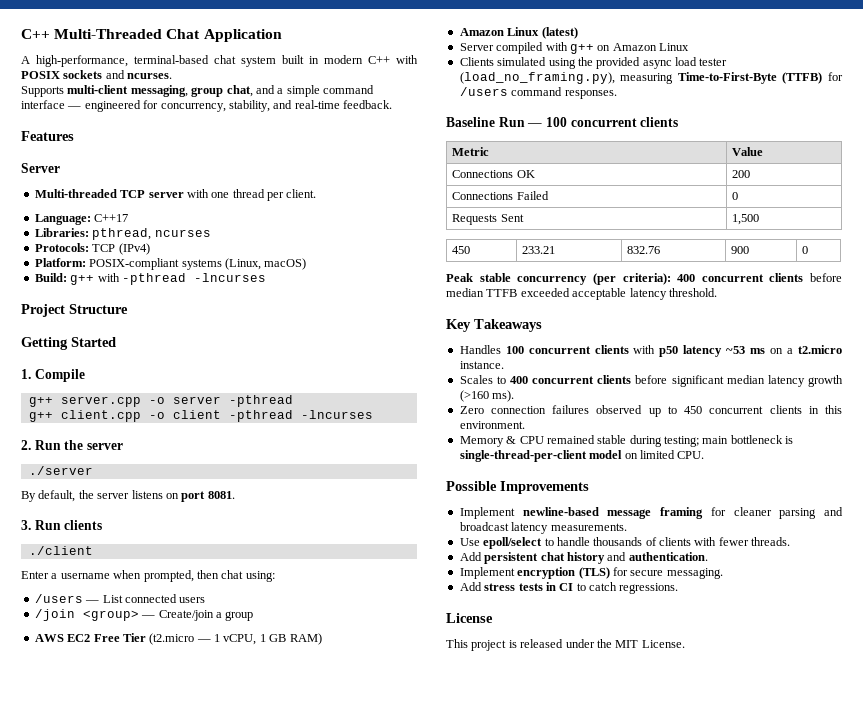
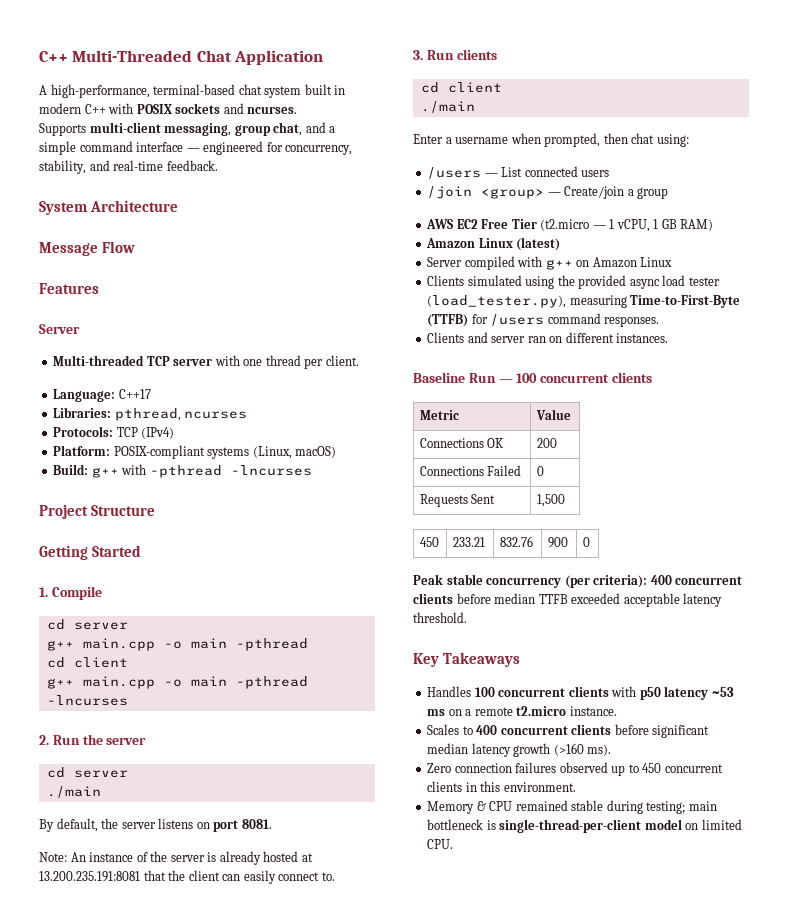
(392, 104) none -> [39,200,179,215] [39,241,136,256] // System Architecture // Message Flow
[28,395,293,407] [28,410,221,422] // g++ server.cpp -o server -pthread // g++ client.cpp -o client -> [46,619,128,630] [46,638,308,651] [46,657,128,668] [46,676,227,689] // cd server // g++ main.cpp -o main -pthread // cd client // g++ main.cpp -o main
[28,466,93,475] ./server -> [46,767,128,778] [46,786,101,798] cd server // ./main
(235, 495) none -> [39,851,313,865] [39,870,335,884] // Note: An instance of the server is already hosted at 13.200.235.191:8081 that the client can easily connect to.
[28,546,93,555] ./client -> [420,82,502,93] [420,101,475,113] cd client // ./main
[459,72,615,84] (load_no_framing.py), -> [427,295,567,308] (load_tester.py),
(617, 94) none -> [427,332,669,343] // Clients and server ran on different instances.
(794, 351) none -> [474,707,513,716] remote
[446,481,589,494] [459,507,843,519] [459,522,627,534] [459,537,791,549] [459,552,708,564] [459,567,723,579] [459,582,679,594] [446,613,493,623] [446,639,685,651] // Possible Improvements // Implement newline-based message framing for cleaner parsing and broadcast latency measurements. // Use epoll/select to handle thousands of clients with fewer threads. // Add persistent chat history and authentication. // Implement encryption (TLS) for secure messaging. // Add stress tests in CI to catch regressions. // License // This project is released under the MIT License. -> (454, 844) none

